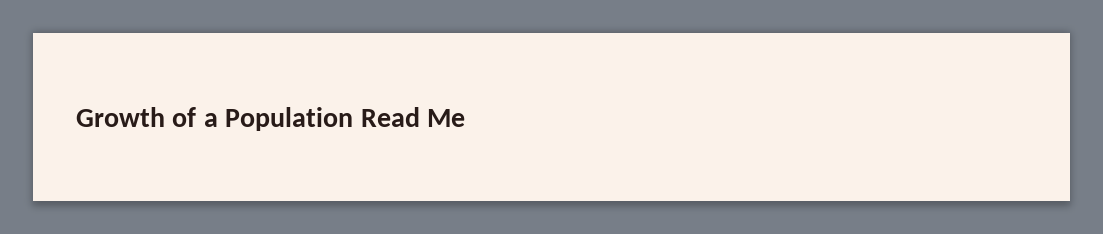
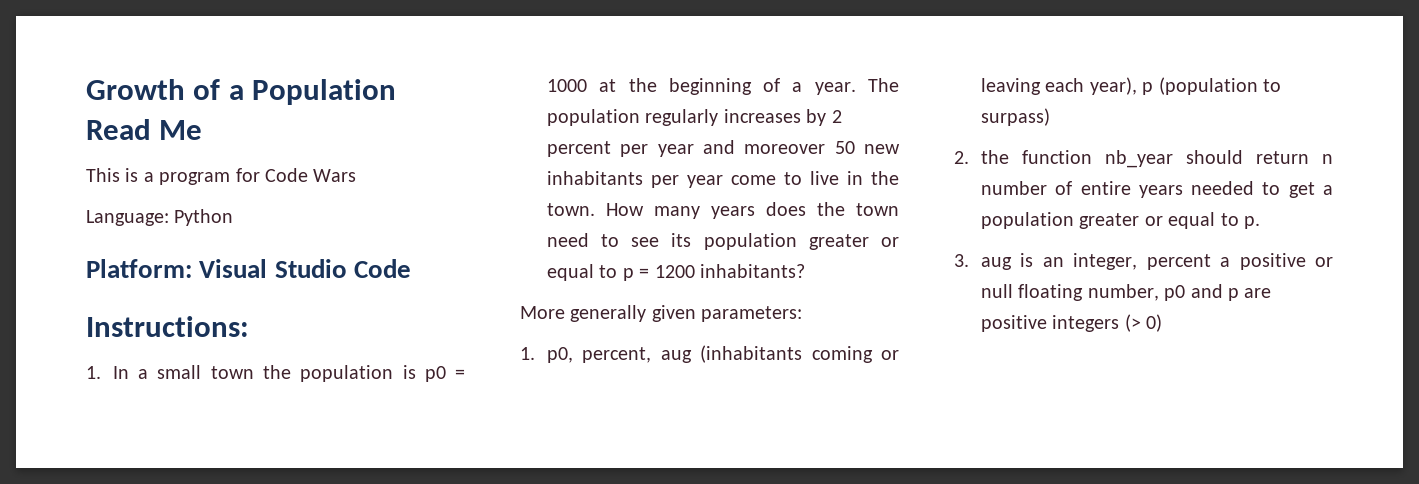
(466, 118) none -> [86,168,357,185] [86,209,234,226] [86,259,411,278] [86,316,249,337] [86,365,465,382] [546,78,899,95] [546,109,842,126] [546,140,901,157] [546,171,899,188] [546,202,899,219] [546,233,900,250] [546,264,805,281] [520,305,803,322] [520,345,899,363] [980,77,1281,95] [980,108,1050,126] [954,150,1333,168] [980,181,1333,198] [980,212,1260,229] [954,253,1333,270] [980,284,1272,301] [980,314,1163,332] // This is a program for Code Wars // Language: Python // Platform: Visual Studio Code // Instructions: // 1. In a small town the population is p0 = 1000 at the beginning of a year. The population regularly increases by 2 percent per year and moreover 50 new inhabitants per year come to live in the town. How many years does the town need to see its population greater or equal to p = 1200 inhabitants? // More generally given parameters: // 1. p0, percent, aug (inhabitants coming or leaving each year), p (population to surpass) // 2. the function nb_year should return n number of entire years needed to get a population greater or equal to p. // 3. aug is an integer, percent a positive or null floating number, p0 and p are positive integers (> 0)

